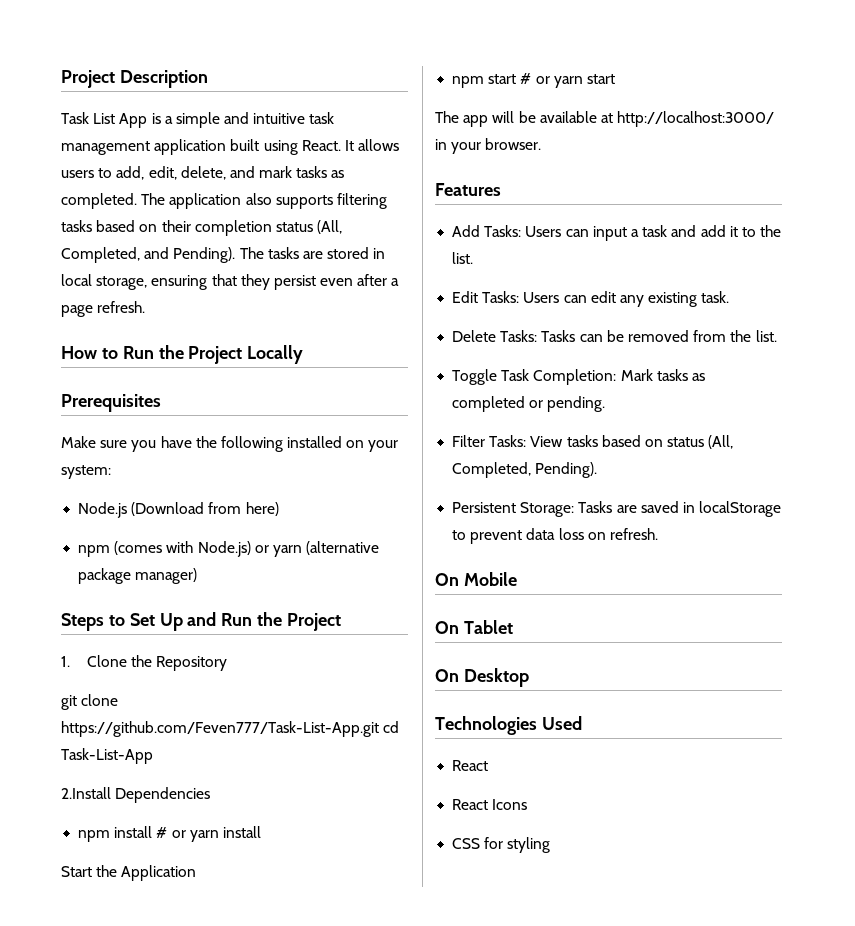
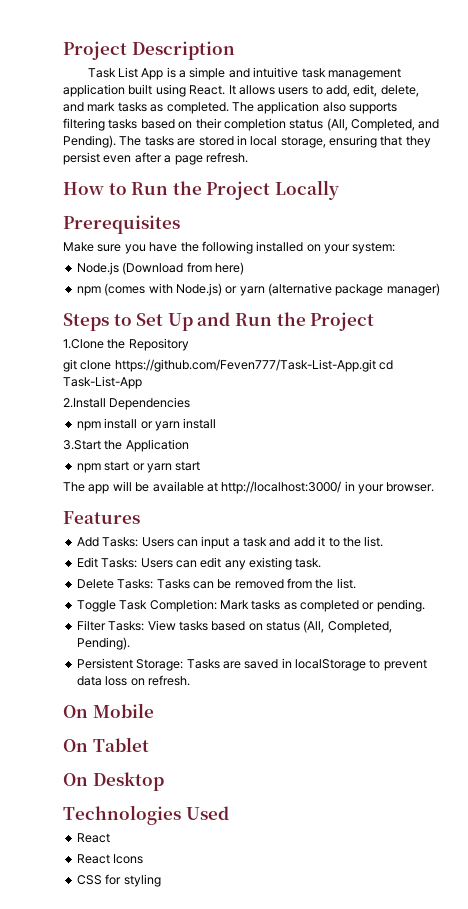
[61,655,127,667] 1. Clone -> [63,339,104,349] 1.Clone
[156,827,168,838] # -> (138, 423) none
[61,866,92,877] Start -> [63,440,101,450] 3.Start
[520,73,532,84] # -> (130, 466) none

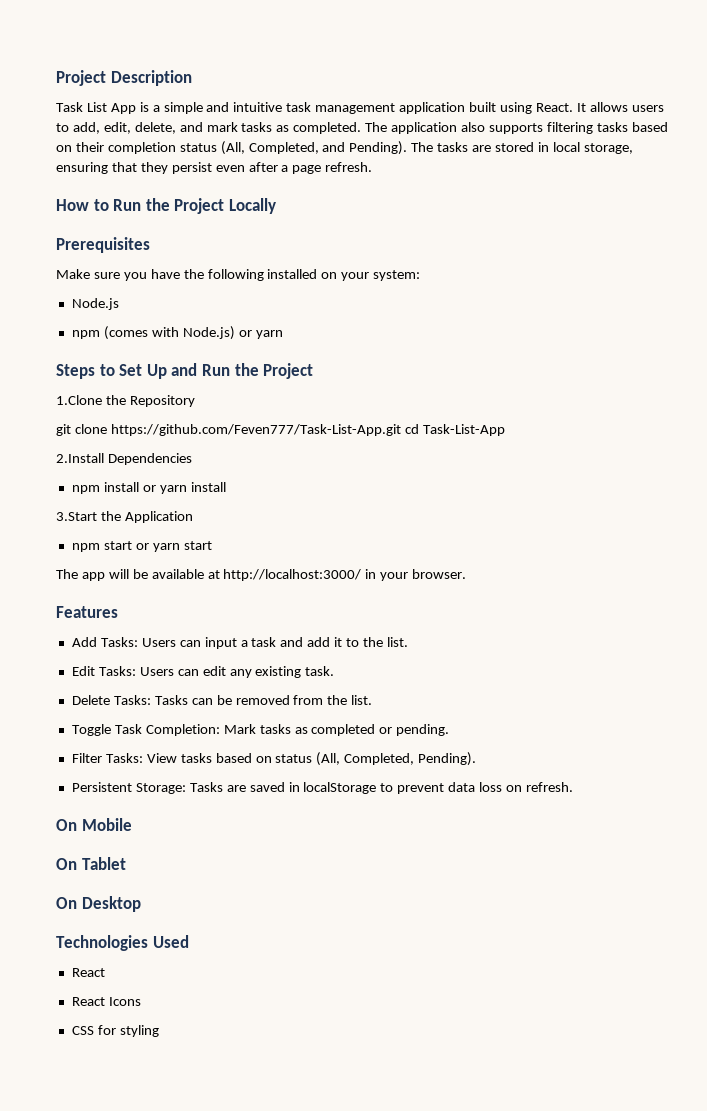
[122,262,244,275] (Download from here) -> (119, 304) none
[268,283,440,296] (alternative package manager) -> (283, 334) none

